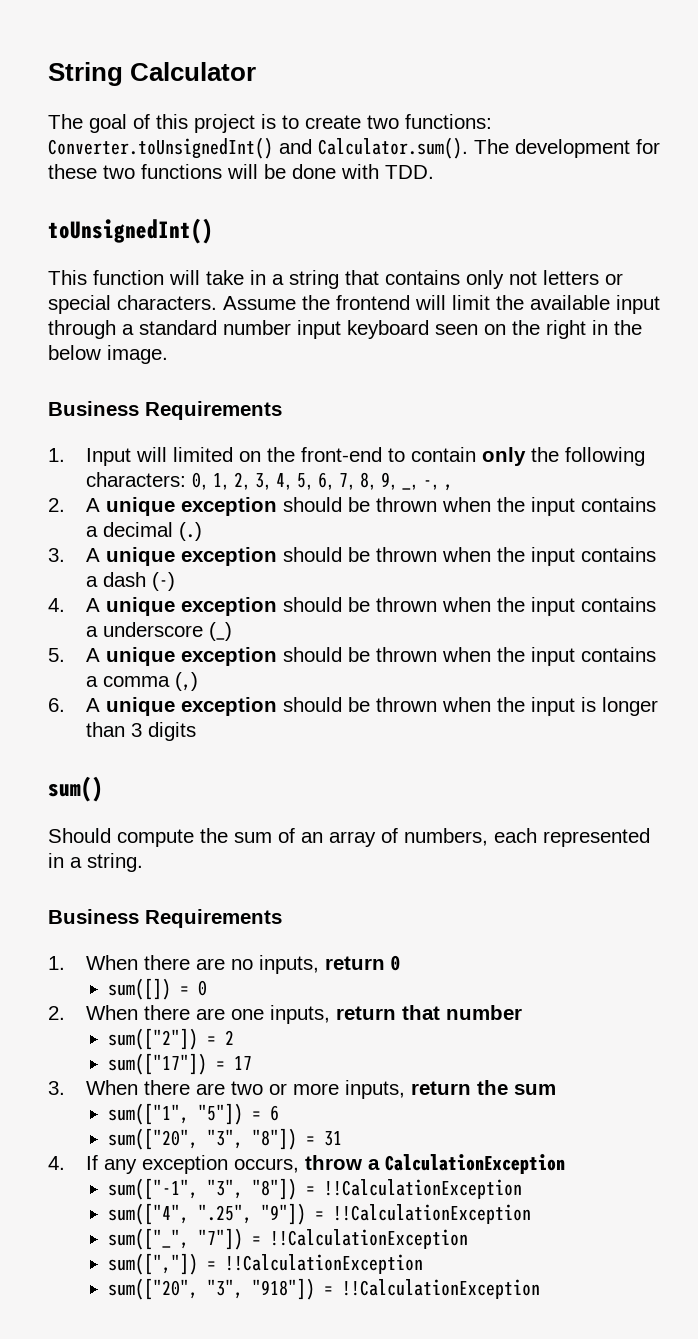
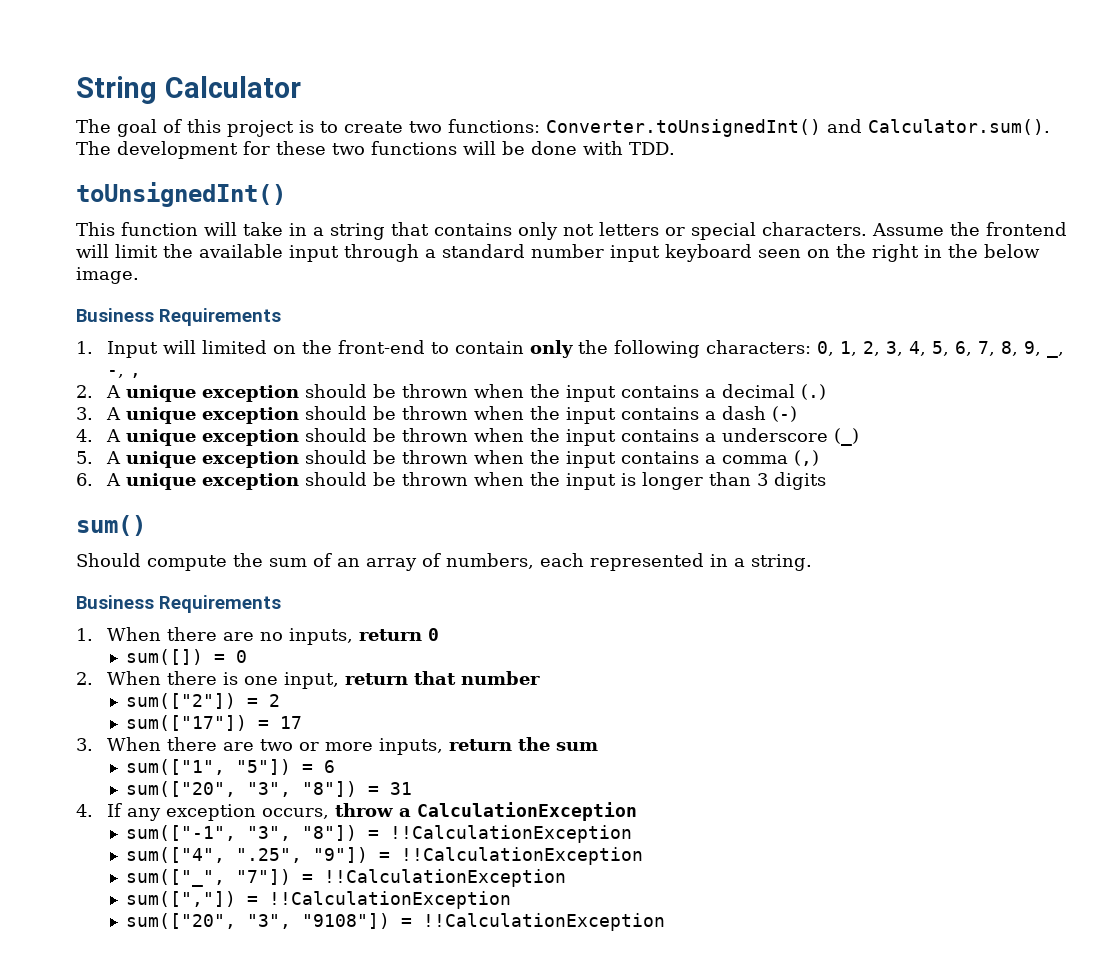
[195,1005,330,1024] are one inputs, -> [222,672,339,689] is one input,
[252,1278,316,1300] "918"]) -> [302,913,391,929] "9108"])

